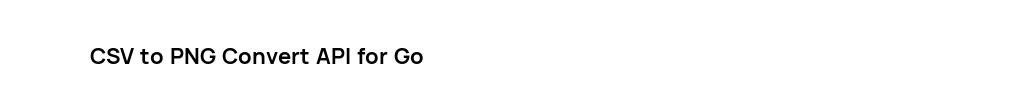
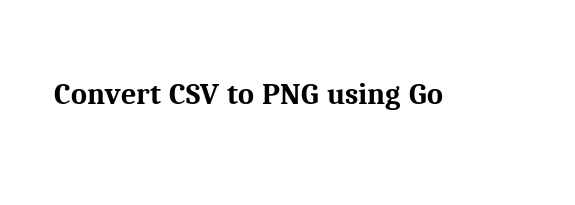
(90, 56) none -> [54,84,161,104] Convert
[221,48,388,64] Convert API for -> [327,83,401,110] using

